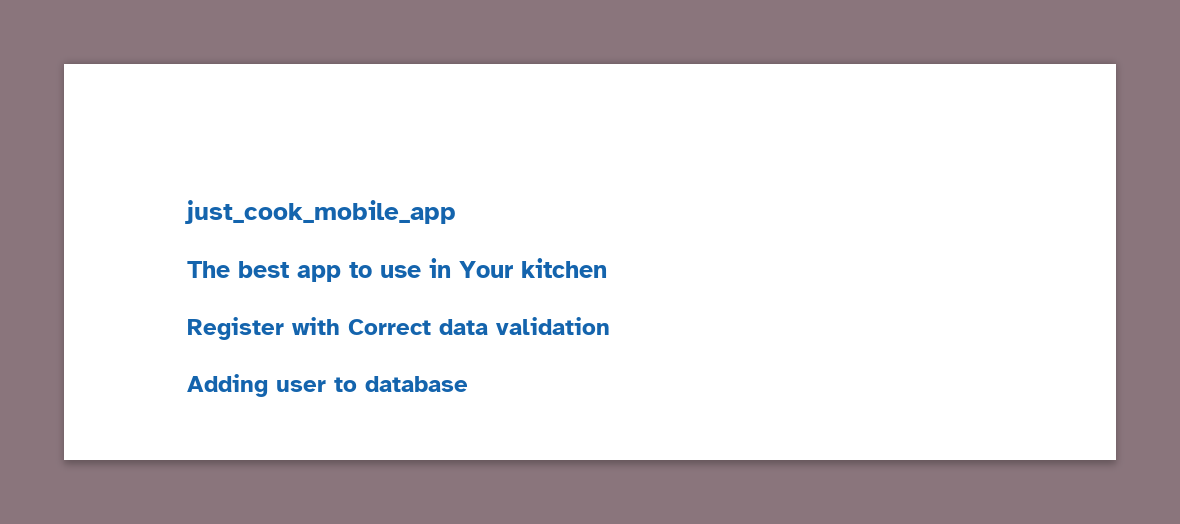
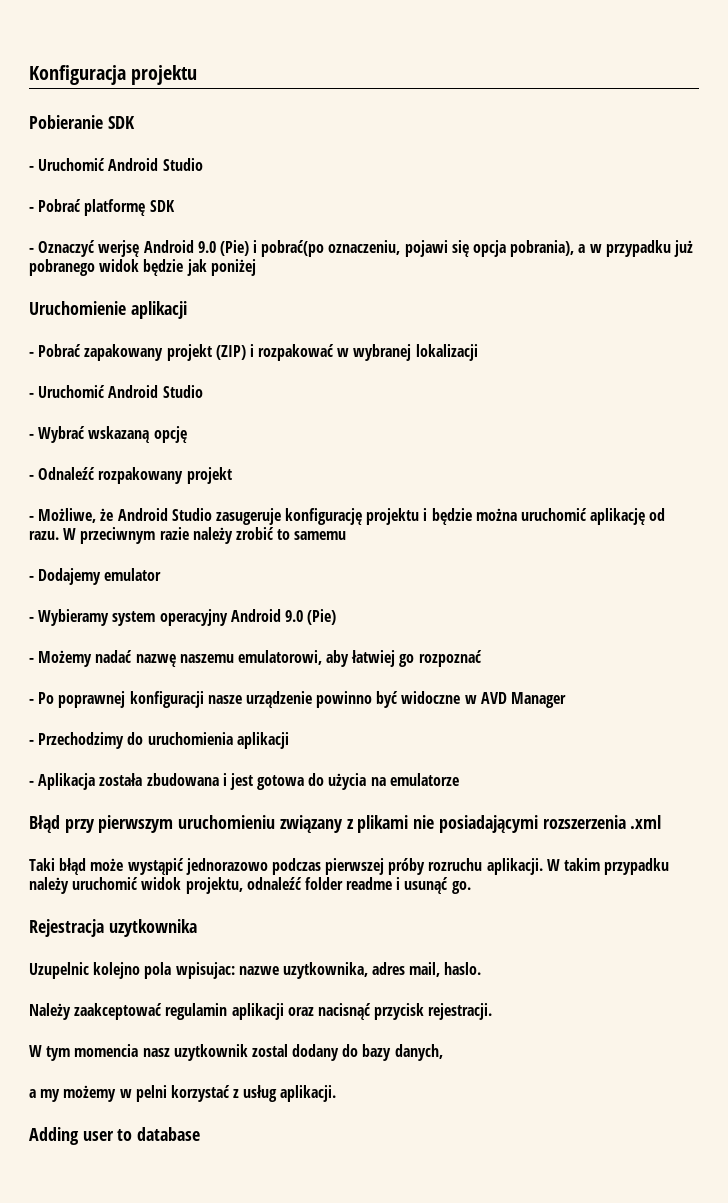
[185,200,456,224] [187,258,607,282] [187,317,610,340] just_cook_mobile_app // The best app to use in Your kitchen // Register with Correct data validation -> [29,65,198,85] [29,115,135,129] [29,158,203,171] [29,199,175,216] [29,240,693,257] [29,259,256,276] [29,301,187,319] [29,344,478,361] [29,385,203,398] [29,426,187,443] [29,467,232,484] [29,508,666,525] [29,527,347,544] [29,568,162,585] [29,609,337,626] [29,650,482,667] [29,691,567,708] [29,732,289,749] [29,773,459,790] [29,815,662,833] [29,858,670,875] [29,877,471,894] [29,919,197,937] [29,962,482,979] [29,1003,493,1020] [29,1044,443,1061] [29,1085,337,1102] Konfiguracja projektu // Pobieranie SDK // - Uruchomić Android Studio // - Pobrać platformę SDK // - Oznaczyć werjsę Android 9.0 (Pie) i pobrać(po oznaczeniu, pojawi się opcja pobrania), a w przypadku już pobranego widok będzie jak poniżej // Uruchomienie aplikacji // - Pobrać zapakowany projekt (ZIP) i rozpakować w wybranej lokalizacji // - Uruchomić Android Studio // - Wybrać wskazaną opcję // - Odnaleźć rozpakowany projekt // - Możliwe, że Android Studio zasugeruje konfigurację projektu i będzie można uruchomić aplikację od razu. W przeciwnym razie należy zrobić to samemu // - Dodajemy emulator // - Wybieramy system operacyjny Android 9.0 (Pie) // - Możemy nadać nazwę naszemu emulatorowi, aby łatwiej go rozpoznać // - Po poprawnej konfiguracji nasze urządzenie powinno być widoczne w AVD Manager // - Przechodzimy do uruchomienia aplikacji // - Aplikacja została zbudowana i jest gotowa do użycia na emulatorze // Błąd przy pierwszym uruchomieniu związany z plikami nie posiadającymi rozszerzenia .xml // Taki błąd może wystąpić jednorazowo podczas pierwszej próby rozruchu aplikacji. W takim przypadku należy uruchomić widok projektu, odnaleźć folder readme i usunąć go. // Rejestracja uzytkownika // Uzupelnic kolejno pola wpisujac: nazwe uzytkownika, adres mail, haslo. // Należy zaakceptować regulamin aplikacji oraz nacisnąć przycisk rejestracji. // W tym momencia nasz uzytkownik zostal dodany do bazy danych, // a my możemy w pelni korzystać z usług aplikacji.

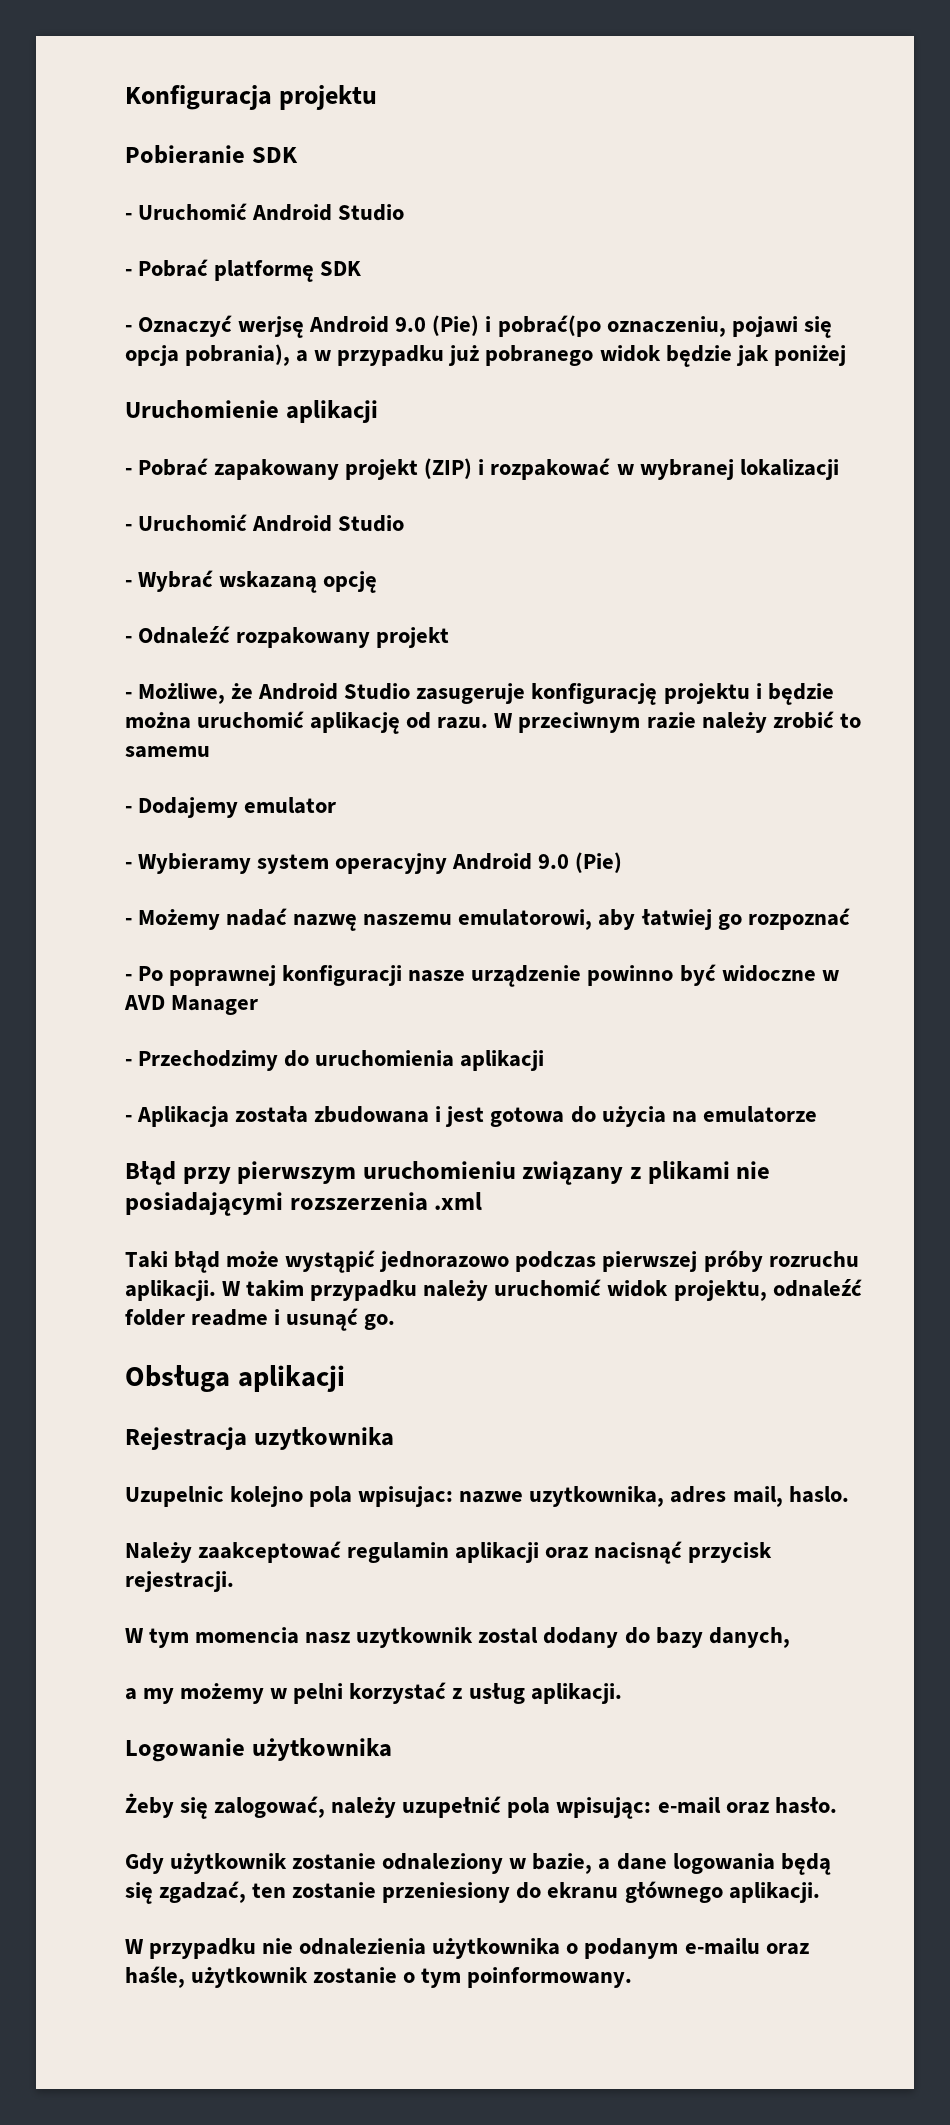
(471, 887) none -> [125,1365,345,1392] // Obsługa aplikacji
[29,1127,201,1145] Adding user to database -> [125,1738,392,1762] [125,1793,837,1819] [125,1853,831,1875] [125,1881,820,1904] [125,1938,809,1959] [125,1966,633,1988] Logowanie użytkownika // Żeby się zalogować, należy uzupełnić pola wpisując: e-mail oraz hasło. // Gdy użytkownik zostanie odnaleziony w bazie, a dane logowania będą się zgadzać, ten zostanie przeniesiony do ekranu głównego aplikacji. // W przypadku nie odnalezienia użytkownika o podanym e-mailu oraz haśle, użytkownik zostanie o tym poinformowany.

